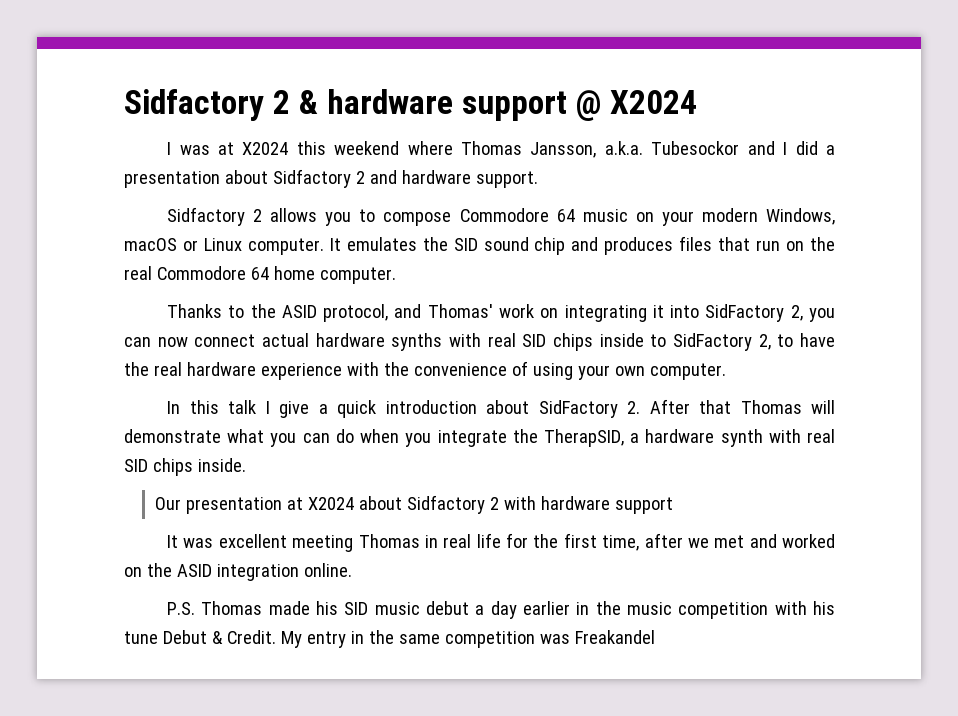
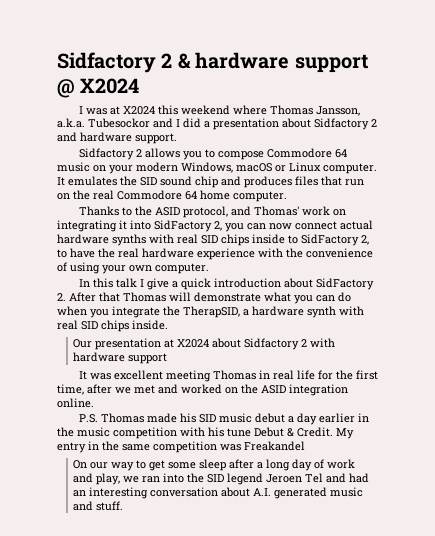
(655, 637) none -> [73,459,356,471] [73,473,370,485] [73,487,364,499] [73,501,124,511] // On our way to get some sleep after a long day of work and play, we ran into the SID legend Jeroen Tel and had an interesting conversation about A.I. generated music and stuff.

